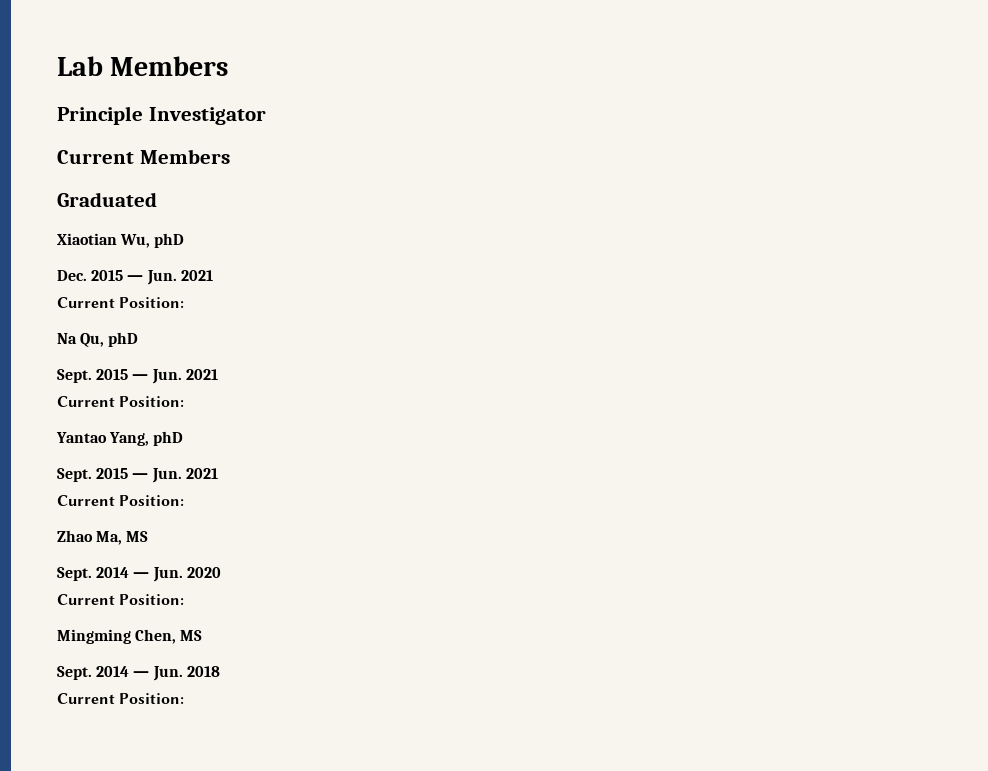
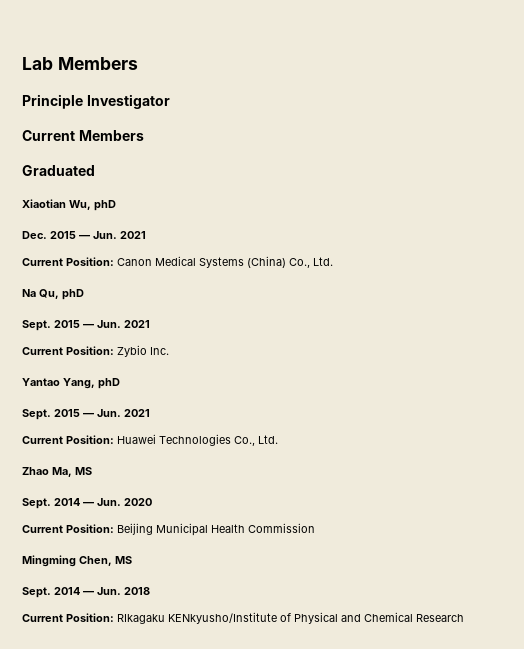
(185, 302) none -> [117,256,333,268] Canon Medical Systems (China) Co., Ltd.
(185, 401) none -> [117,345,169,357] Zybio Inc.
(185, 500) none -> [117,434,278,446] Huawei Technologies Co., Ltd.
(185, 599) none -> [117,523,315,536] Beijing Municipal Health Commission
(185, 698) none -> [117,612,464,624] RIkagaku KENkyusho/Institute of Physical and Chemical Research

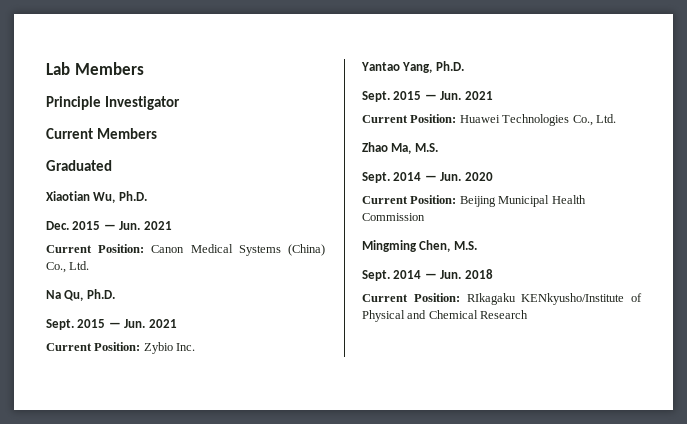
[94,200,116,211] phD -> [118,191,147,201] Ph.D.
[62,289,84,300] phD -> [86,289,115,299] Ph.D.
[98,378,120,389] phD -> [435,61,464,71] Ph.D.
[75,467,92,475] MS -> [414,143,438,152] M.S.
[115,556,132,564] MS -> [453,241,477,250] M.S.

